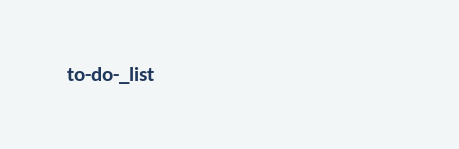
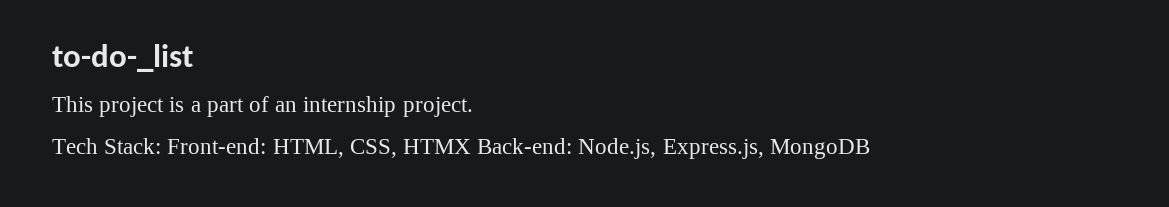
(154, 75) none -> [52,96,473,117] [52,138,870,159] // This project is a part of an internship project. // Tech Stack: Front-end: HTML, CSS, HTMX Back-end: Node.js, Express.js, MongoDB

